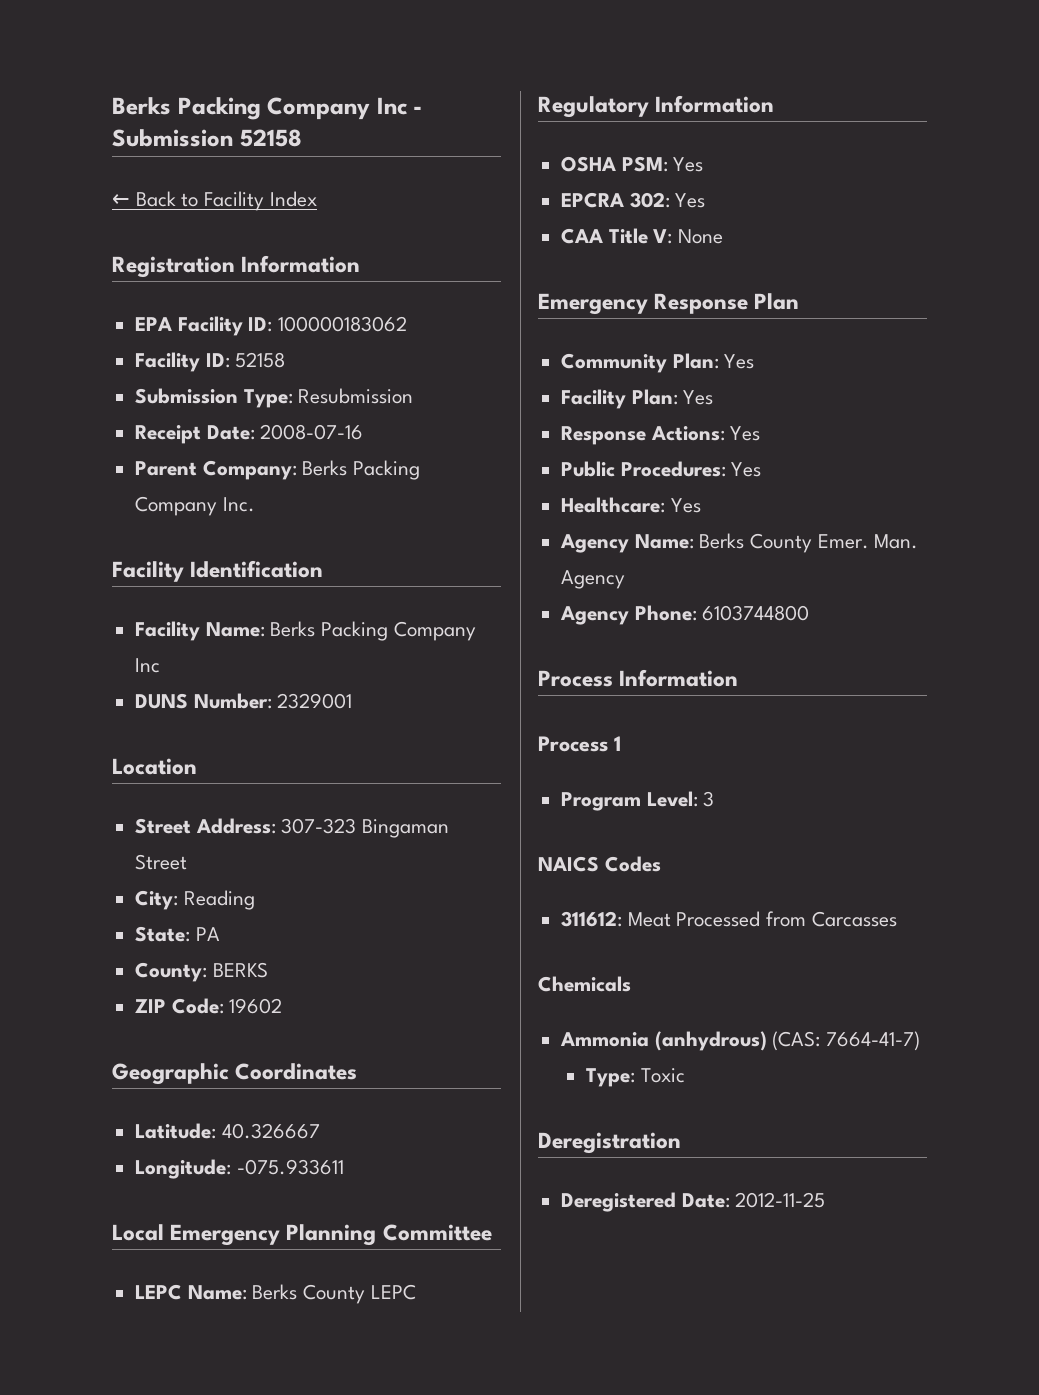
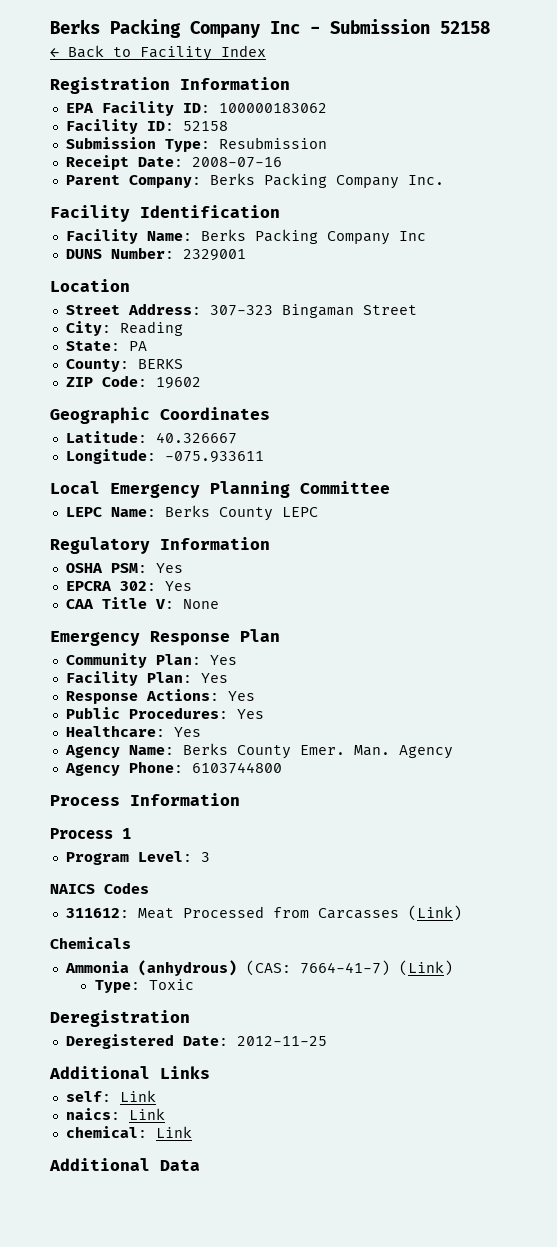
(897, 919) none -> [407,905,462,921] (Link)
(921, 1041) none -> [398,960,453,976] (Link)
(826, 1200) none -> [49,1066,210,1079] [65,1090,156,1102] [65,1108,165,1120] [65,1126,192,1138] [49,1158,200,1171] // Additional Links // self: Link // naics: Link // chemical: Link // Additional Data

